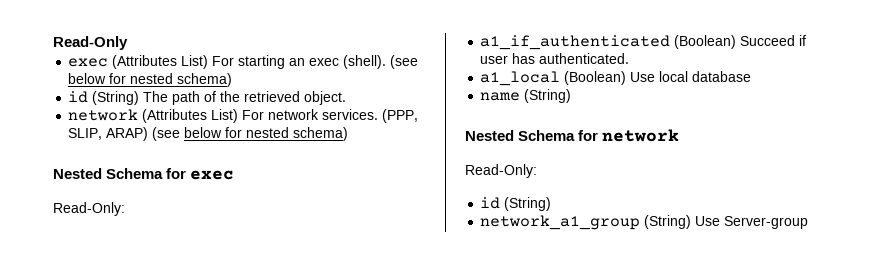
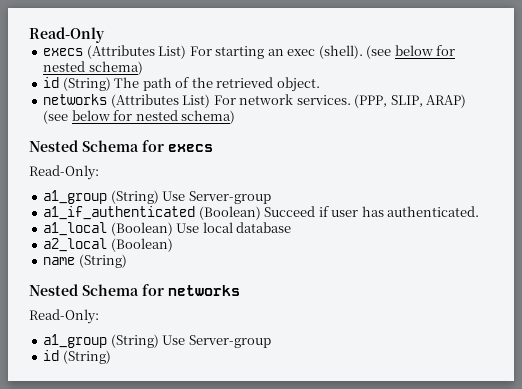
[68,58,109,67] exec -> [43,48,84,56] execs
[68,109,139,121] network -> [43,94,108,105] networks
[190,170,235,180] [53,202,125,216] exec // Read-Only: -> [168,144,213,152] [29,165,99,180] [43,190,271,204] execs // Read-Only: // a1_group (String) Use Server-group
(752, 76) none -> [43,238,173,252] // a2_local (Boolean)
[602,129,680,142] [465,164,537,178] [480,197,552,211] [480,215,809,230] network // Read-Only: // id (String) // network_a1_group (String) Use Server-group -> [168,285,240,296] [29,309,99,324] [43,334,271,348] [43,350,111,364] networks // Read-Only: // a1_group (String) Use Server-group // id (String)

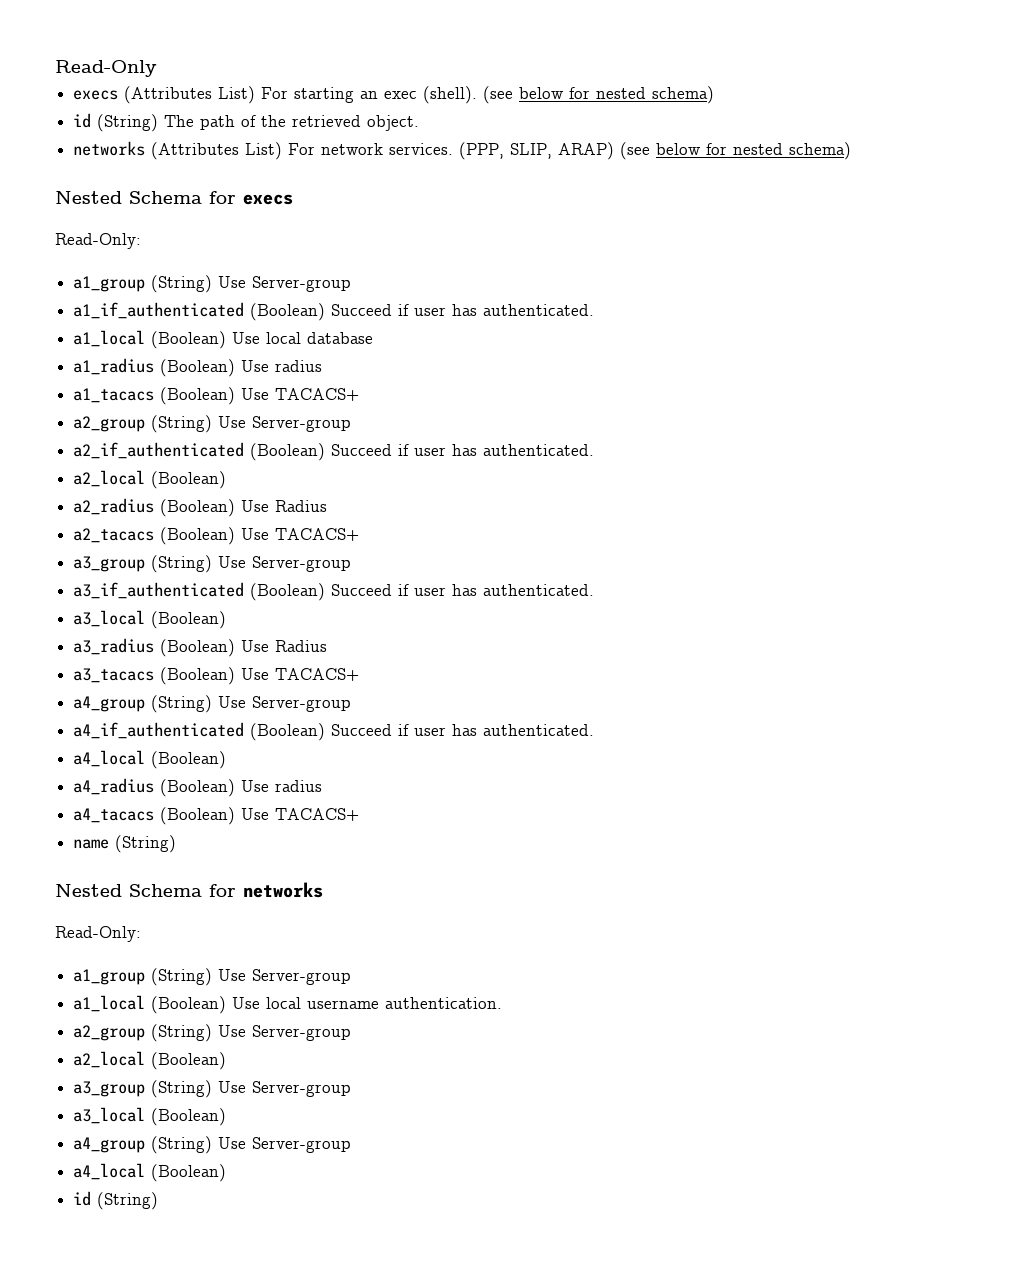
[43,238,173,252] a2_local (Boolean) -> [73,358,323,377] [73,387,360,405] [73,415,352,433] [73,442,595,461] [73,470,227,489] [73,498,328,517] [73,527,360,545] [73,555,352,573] [73,582,595,601] [73,610,227,629] [73,638,328,657] [73,667,360,685] [73,695,352,713] [73,722,595,741] [73,750,227,769] [73,778,323,797] [73,807,360,825] a1_radius (Boolean) Use radius // a1_tacacs (Boolean) Use TACACS+ // a2_group (String) Use Server-group // a2_if_authenticated (Boolean) Succeed if user has authenticated. // a2_local (Boolean) // a2_radius (Boolean) Use Radius // a2_tacacs (Boolean) Use TACACS+ // a3_group (String) Use Server-group // a3_if_authenticated (Boolean) Succeed if user has authenticated. // a3_local (Boolean) // a3_radius (Boolean) Use Radius // a3_tacacs (Boolean) Use TACACS+ // a4_group (String) Use Server-group // a4_if_authenticated (Boolean) Succeed if user has authenticated. // a4_local (Boolean) // a4_radius (Boolean) Use radius // a4_tacacs (Boolean) Use TACACS+
(271, 341) none -> [73,995,503,1014] [73,1024,352,1042] [73,1051,227,1070] [73,1080,352,1098] [73,1107,227,1126] [73,1136,352,1154] [73,1163,227,1182] // a1_local (Boolean) Use local username authentication. // a2_group (String) Use Server-group // a2_local (Boolean) // a3_group (String) Use Server-group // a3_local (Boolean) // a4_group (String) Use Server-group // a4_local (Boolean)

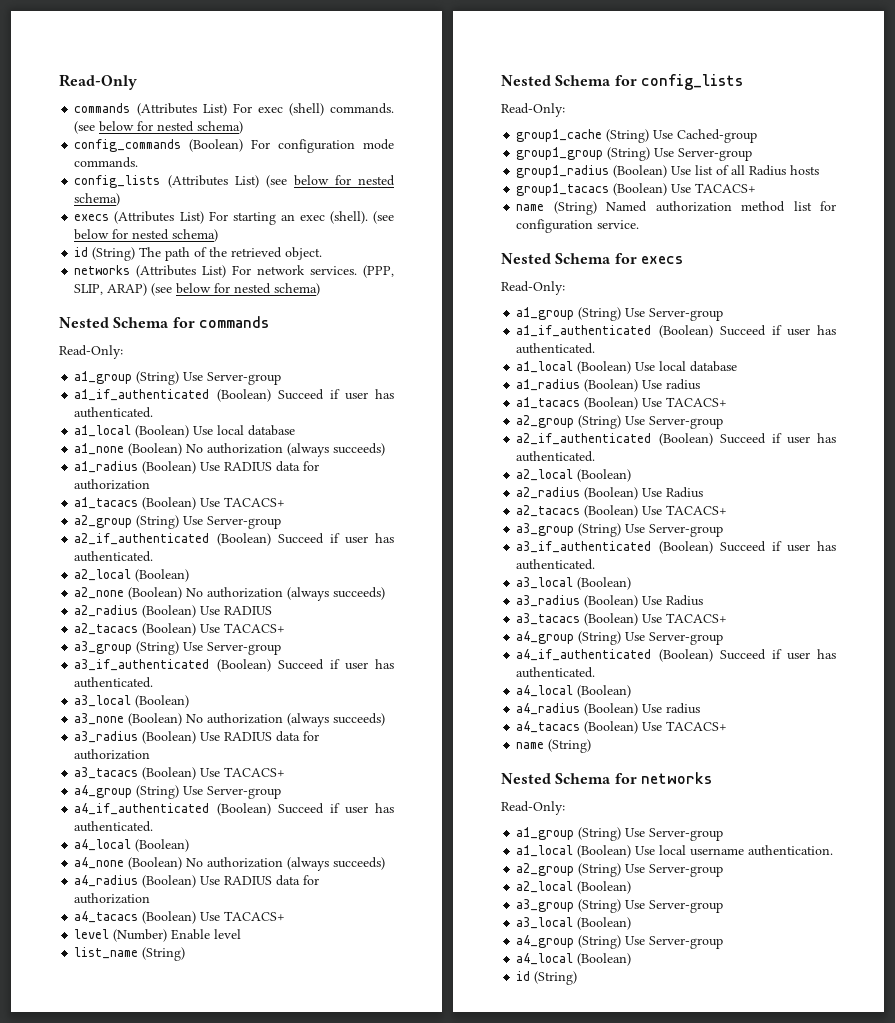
(157, 68) none -> [74,103,394,116] [74,121,244,134] [74,139,394,153] [74,157,139,168] [74,175,395,188] [74,193,121,206] // commands (Attributes List) For exec (shell) commands. (see below for nested schema) // config_commands (Boolean) For configuration mode commands. // config_lists (Attributes List) (see below for nested schema)
(852, 151) none -> [59,316,269,328] [59,345,123,359] [74,371,282,385] [74,389,394,402] [74,407,154,418] [74,425,296,438] [74,443,386,457] [74,461,320,474] [74,479,151,490] [74,497,286,510] [74,515,282,529] [74,533,394,546] [74,551,154,562] [74,569,190,582] [74,587,386,601] [74,605,273,618] [74,623,286,636] [74,641,282,655] [74,659,394,672] [74,677,154,688] [74,695,190,708] [74,713,386,727] [74,731,320,744] [74,749,151,760] [74,767,286,780] [74,785,282,799] [74,803,394,816] [74,821,154,832] [74,839,190,852] [74,857,386,871] [74,875,320,888] [74,893,151,904] [74,911,286,924] [74,929,242,942] [74,947,186,961] [501,74,743,90] [501,103,565,117] [516,129,758,143] [516,147,753,161] [516,165,820,178] [516,183,757,196] [516,201,836,215] [516,219,640,233] // Nested Schema for commands // Read-Only: // a1_group (String) Use Server-group // a1_if_authenticated (Boolean) Succeed if user has authenticated. // a1_local (Boolean) Use local database // a1_none (Boolean) No authorization (always succeeds) // a1_radius (Boolean) Use RADIUS data for authorization // a1_tacacs (Boolean) Use TACACS+ // a2_group (String) Use Server-group // a2_if_authenticated (Boolean) Succeed if user has authenticated. // a2_local (Boolean) // a2_none (Boolean) No authorization (always succeeds) // a2_radius (Boolean) Use RADIUS // a2_tacacs (Boolean) Use TACACS+ // a3_group (String) Use Server-group // a3_if_authenticated (Boolean) Succeed if user has authenticated. // a3_local (Boolean) // a3_none (Boolean) No authorization (always succeeds) // a3_radius (Boolean) Use RADIUS data for authorization // a3_tacacs (Boolean) Use TACACS+ // a4_group (String) Use Server-group // a4_if_authenticated (Boolean) Succeed if user has authenticated. // a4_local (Boolean) // a4_none (Boolean) No authorization (always succeeds) // a4_radius (Boolean) Use RADIUS data for authorization // a4_tacacs (Boolean) Use TACACS+ // level (Number) Enable level // list_name (String) // Nested Schema for config_lists // Read-Only: // group1_cache (String) Use Cached-group // group1_group (String) Use Server-group // group1_radius (Boolean) Use list of all Radius hosts // group1_tacacs (Boolean) Use TACACS+ // name (String) Named authorization method list for configuration service.

